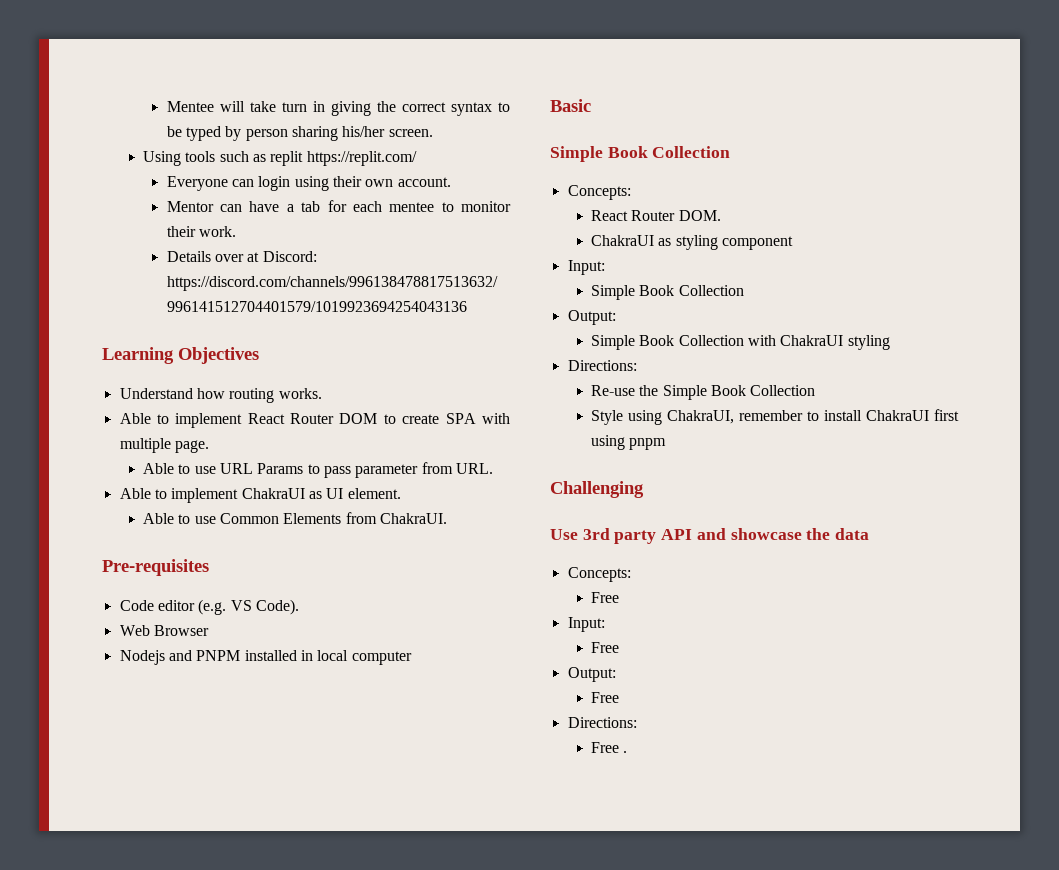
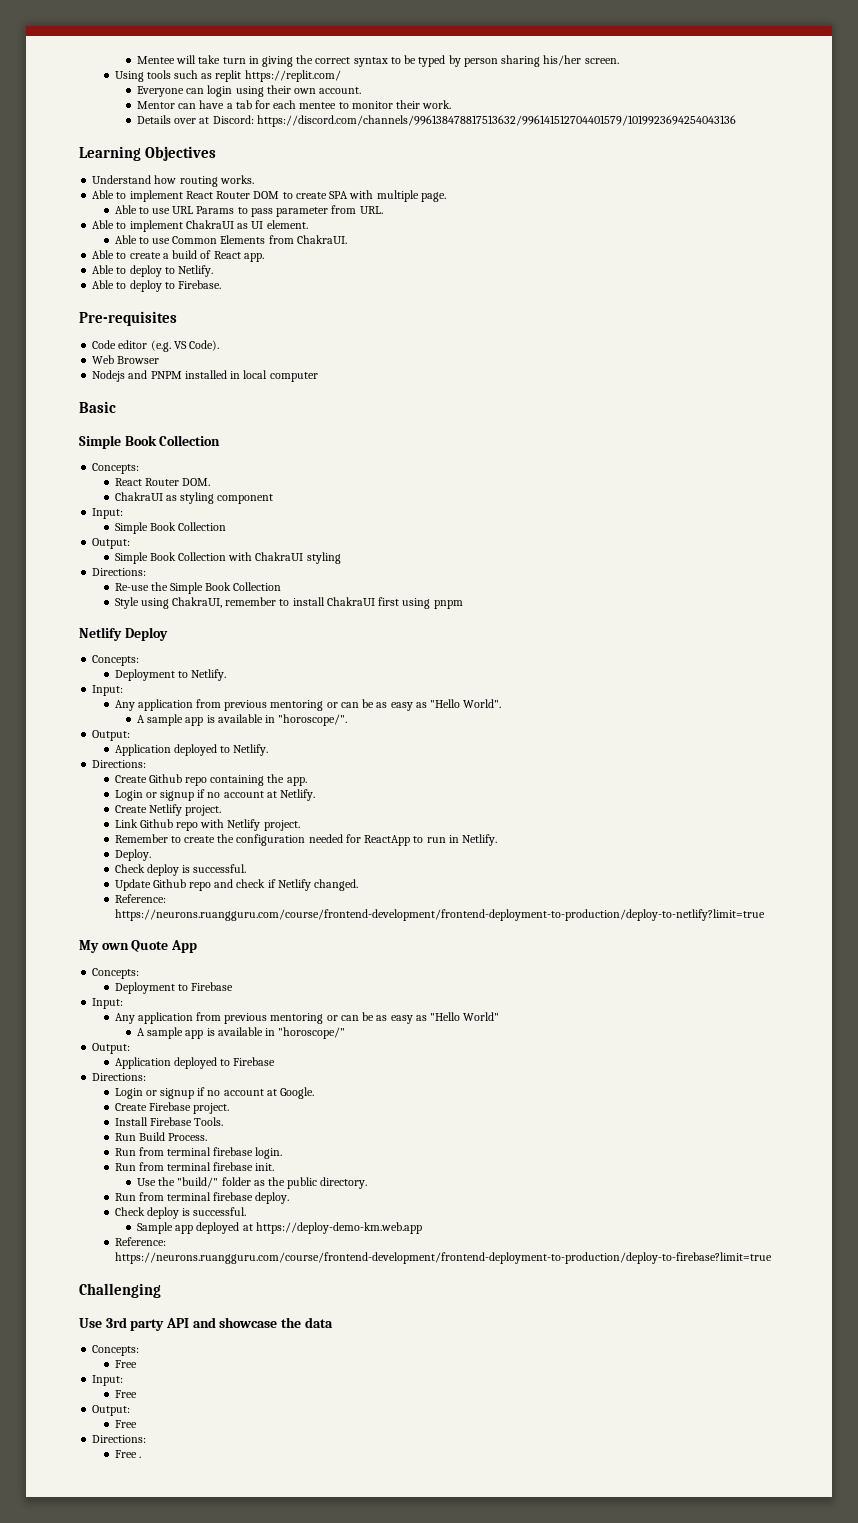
(448, 518) none -> [92,250,264,262] [92,265,214,277] [92,280,222,292] // Able to create a build of React app. // Able to deploy to Netlify. // Able to deploy to Firebase.
(667, 444) none -> [79,627,168,641] [92,655,140,666] [114,669,226,681] [92,685,124,696] [114,699,502,711] [136,714,348,726] [92,730,131,741] [114,744,269,756] [92,760,147,768] [114,774,307,786] [114,789,316,801] [114,804,221,816] [114,819,300,831] [114,834,498,846] [114,849,151,861] [114,864,247,876] [114,879,359,891] [114,894,166,903] [114,909,765,921] [79,940,197,953] [92,968,140,979] [114,982,233,994] [92,998,124,1009] [114,1012,500,1024] [136,1027,346,1039] [92,1043,131,1054] [114,1057,276,1069] [92,1073,147,1081] [114,1087,315,1099] [114,1102,229,1114] [114,1117,223,1126] [114,1132,207,1141] [114,1147,283,1159] [114,1162,275,1171] [136,1177,368,1189] [114,1192,290,1204] [114,1207,247,1219] [136,1222,422,1234] [114,1237,166,1246] [114,1252,772,1264] // Netlify Deploy // Concepts: // Deployment to Netlify. // Input: // Any application from previous mentoring or can be as easy as "Hello World". // A sample app is available in "horoscope/". // Output: // Application deployed to Netlify. // Directions: // Create Github repo containing the app. // Login or signup if no account at Netlify. // Create Netlify project. // Link Github repo with Netlify project. // Remember to create the configuration needed for ReactApp to run in Netlify. // Deploy. // Check deploy is successful. // Update Github repo and check if Netlify changed. // Reference: https://neurons.ruangguru.com/course/frontend-development/frontend-deployment-to-production/deploy-to-netlify?limit=true // My own Quote App // Concepts: // Deployment to Firebase // Input: // Any application from previous mentoring or can be as easy as "Hello World" // A sample app is available in "horoscope/" // Output: // Application deployed to Firebase // Directions: // Login or signup if no account at Google. // Create Firebase project. // Install Firebase Tools. // Run Build Process. // Run from terminal firebase login. // Run from terminal firebase init. // Use the "build/" folder as the public directory. // Run from terminal firebase deploy. // Check deploy is successful. // Sample app deployed at https://deploy-demo-km.web.app // Reference: https://neurons.ruangguru.com/course/frontend-development/frontend-deployment-to-production/deploy-to-firebase?limit=true

